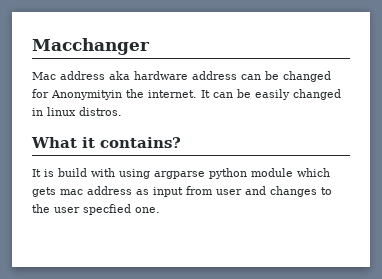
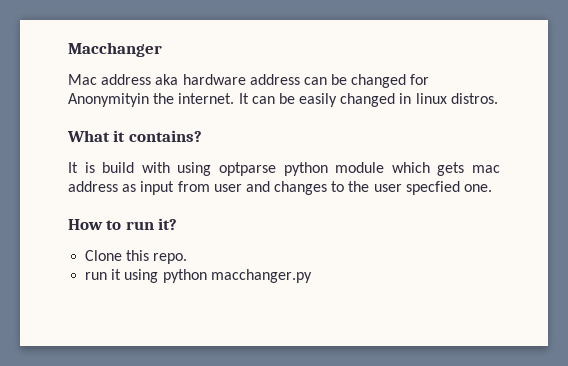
[154,171,205,179] argparse -> [218,162,276,176] optparse
(160, 210) none -> [68,218,178,230] [85,250,188,264] [85,269,312,283] // How to run it? // Clone this repo. // run it using python macchanger.py

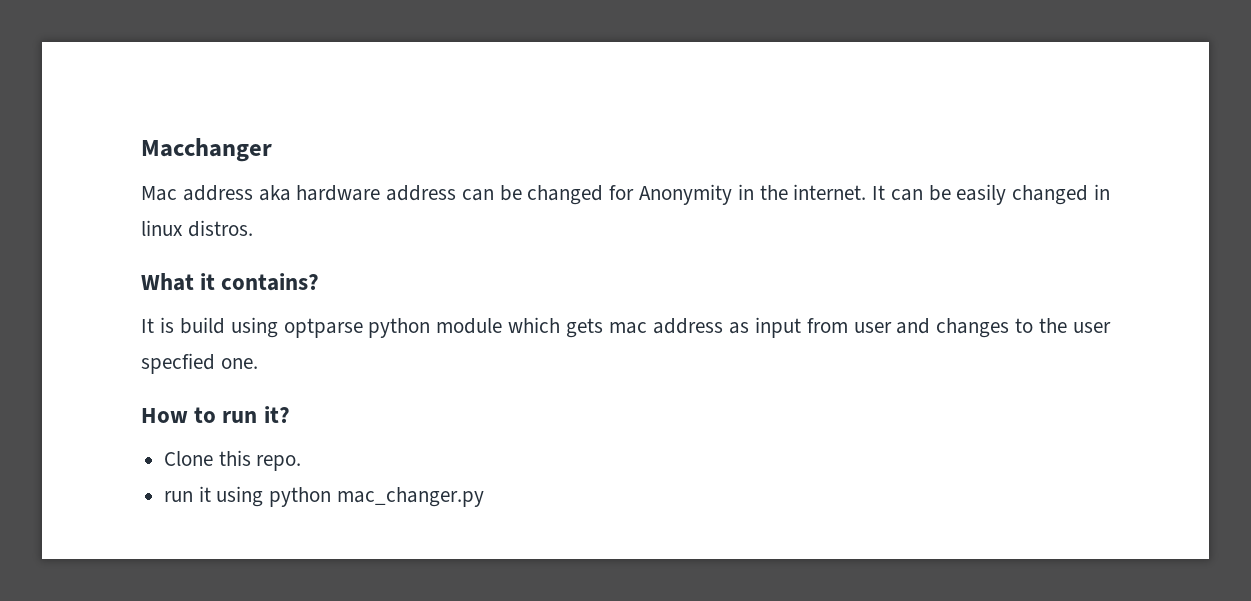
[68,93,149,107] Anonymityin -> [639,184,754,205] Anonymity in
[141,162,170,173] with -> (225, 325) none
[210,269,312,283] macchanger.py -> [336,487,484,507] mac_changer.py

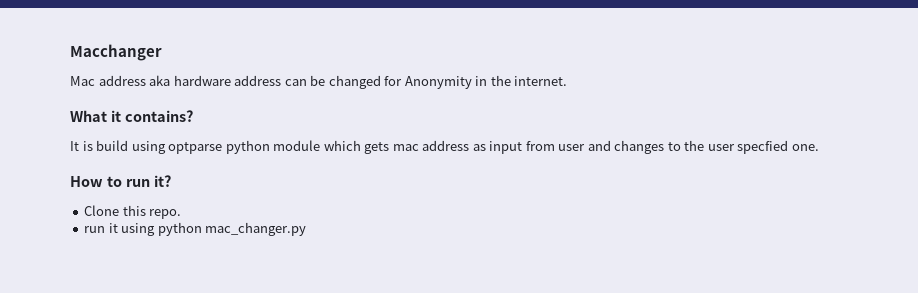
[872,184,1111,205] [141,220,253,237] It can be easily changed in linux distros. -> (568, 81) none

